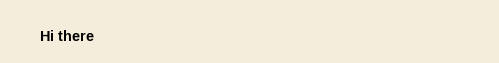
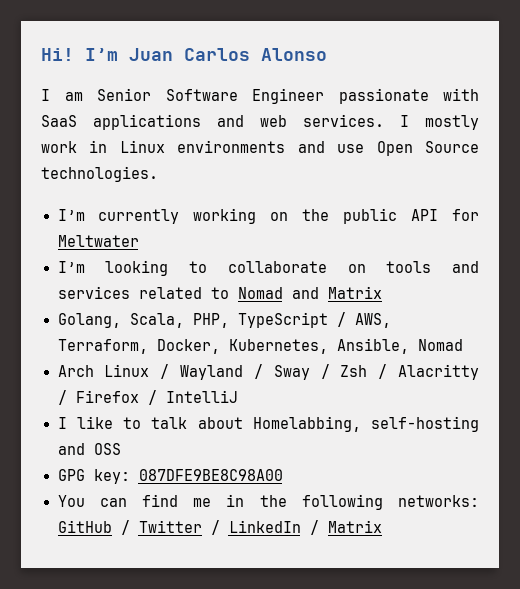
[40,30,94,41] Hi there -> [41,48,327,61] [41,88,479,104] [41,114,479,130] [41,140,480,156] [41,166,158,182] [57,208,480,224] [57,235,139,247] [57,260,479,276] [57,286,382,299] [57,312,391,328] [57,338,463,354] [57,364,479,380] [57,390,238,405] [57,416,479,432] [57,443,121,455] [57,469,283,484] [57,494,480,510] [57,520,382,535] Hi! I’m Juan Carlos Alonso // I am Senior Software Engineer passionate with SaaS applications and web services. I mostly work in Linux environments and use Open Source technologies. // I’m currently working on the public API for Meltwater // I’m looking to collaborate on tools and services related to Nomad and Matrix // Golang, Scala, PHP, TypeScript / AWS, Terraform, Docker, Kubernetes, Ansible, Nomad // Arch Linux / Wayland / Sway / Zsh / Alacritty / Firefox / IntelliJ // I like to talk about Homelabbing, self-hosting and OSS // GPG key: 087DFE9BE8C98A00 // You can find me in the following networks: GitHub / Twitter / LinkedIn / Matrix

